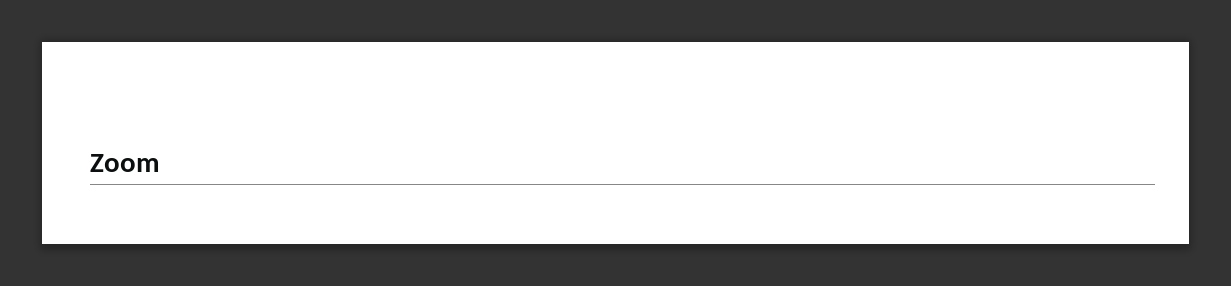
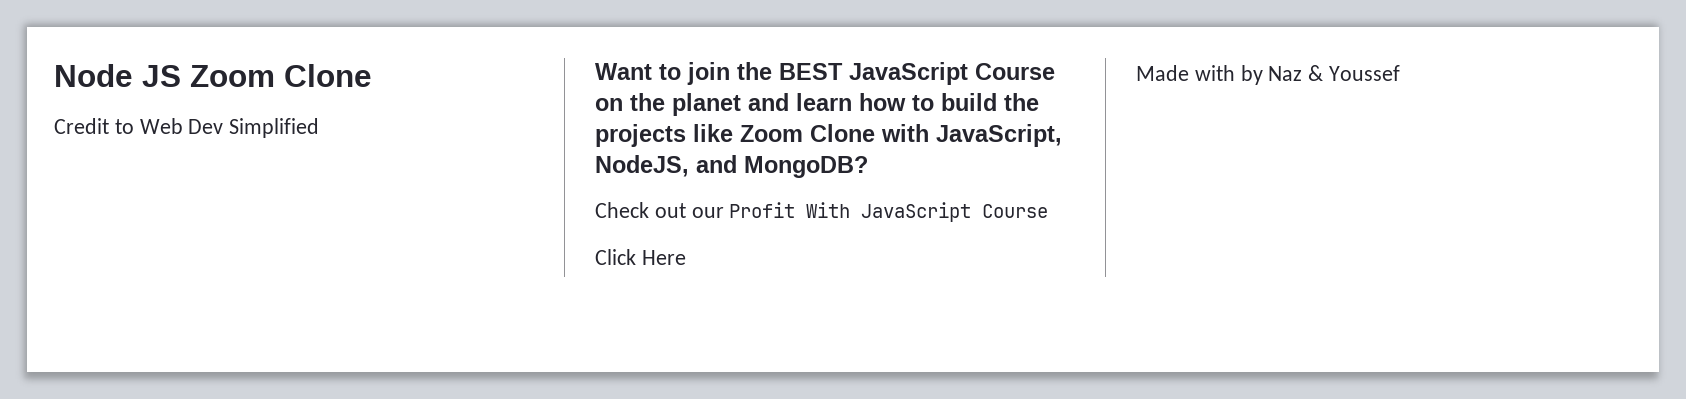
[90,154,160,172] Zoom -> [54,64,372,87] [54,118,320,138] [595,62,1055,85] [595,93,1039,116] [595,124,1062,147] [595,155,868,178] [595,202,1049,222] [595,249,686,265] [1136,65,1401,85] Node JS Zoom Clone // Credit to Web Dev Simplified // Want to join the BEST JavaScript Course on the planet and learn how to build the projects like Zoom Clone with JavaScript, NodeJS, and MongoDB? // Check out our Profit With JavaScript Course // Click Here // Made with by Naz & Youssef

